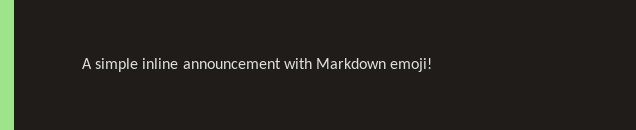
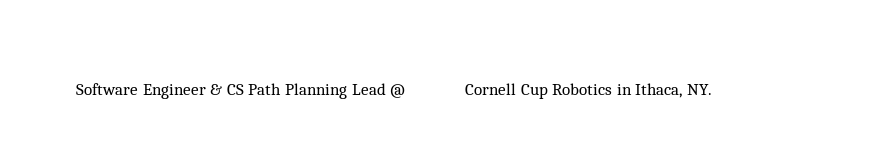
[82,58,433,72] A simple inline announcement with Markdown emoji! -> [76,83,712,99] Software Engineer & CS Path Planning Lead @ Cornell Cup Robotics in Ithaca, NY.

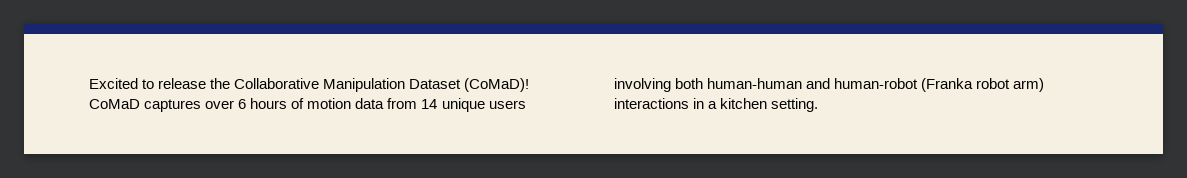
[76,83,712,99] Software Engineer & CS Path Planning Lead @ Cornell Cup Robotics in Ithaca, NY. -> [89,78,530,92] [89,98,526,112] [614,78,1045,92] [614,98,819,112] Excited to release the Collaborative Manipulation Dataset (CoMaD)! CoMaD captures over 6 hours of motion data from 14 unique users involving both human-human and human-robot (Franka robot arm) interactions in a kitchen setting.

